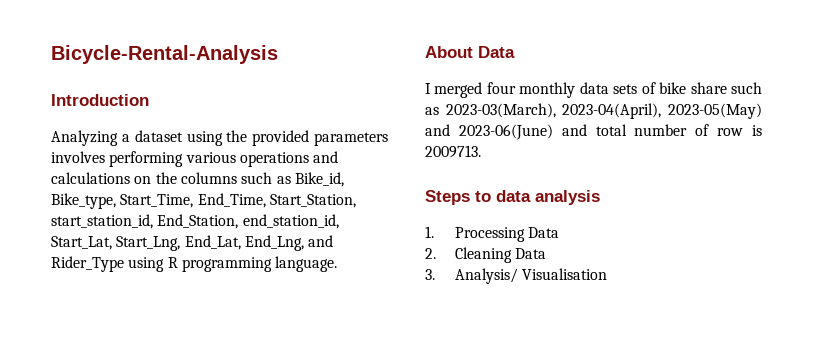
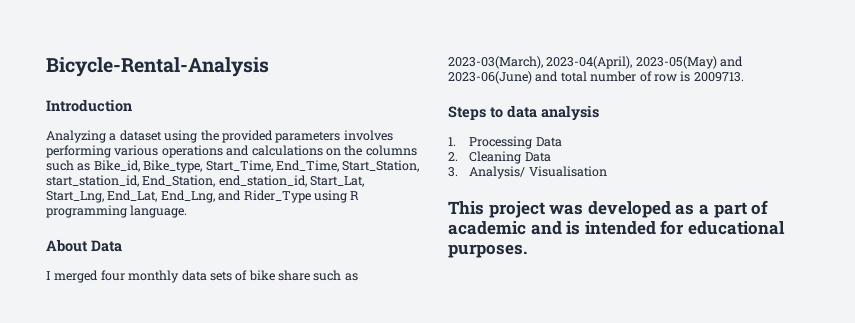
(607, 274) none -> [448,200,769,218] [448,220,785,235] [448,244,527,258] // This project was developed as a part of academic and is intended for educational purposes.

